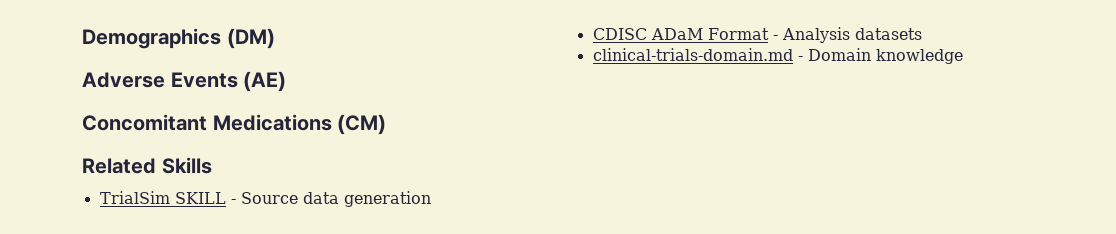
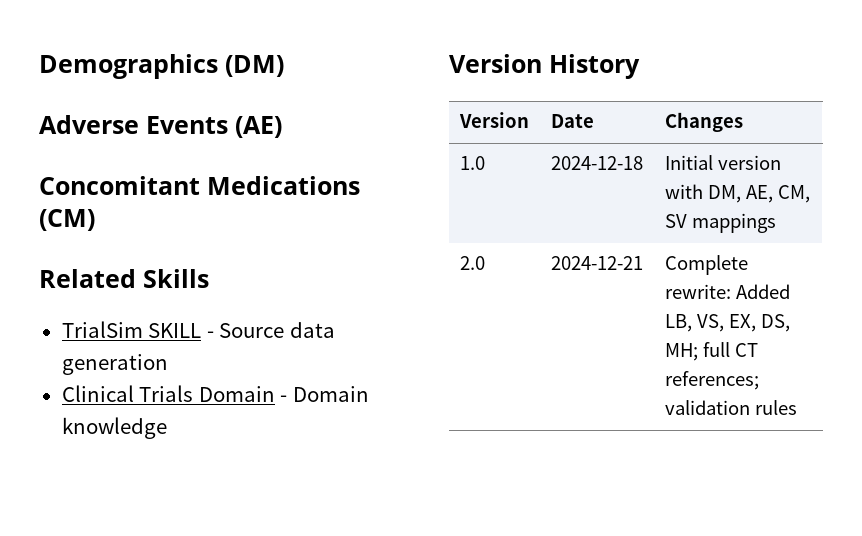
[592,27,922,43] [592,48,963,64] CDISC ADaM Format - Analysis datasets // clinical-trials-domain.md - Domain knowledge -> [61,385,369,402] [61,417,167,439] [449,54,640,79] [458,112,529,128] [550,114,594,128] [664,112,743,132] [459,156,485,170] [550,156,643,170] [664,155,781,170] [664,184,810,203] [664,213,776,233] [459,256,485,270] [550,256,643,270] [664,255,748,275] [664,284,790,299] [664,314,790,332] [664,342,758,361] [664,371,759,390] [664,400,797,415] Clinical Trials Domain - Domain knowledge // Version History // Version | Date | Changes // 1.0 | 2024-12-18 | Initial version with DM, AE, CM, SV mappings // 2.0 | 2024-12-21 | Complete rewrite: Added LB, VS, EX, DS, MH; full CT references; validation rules

